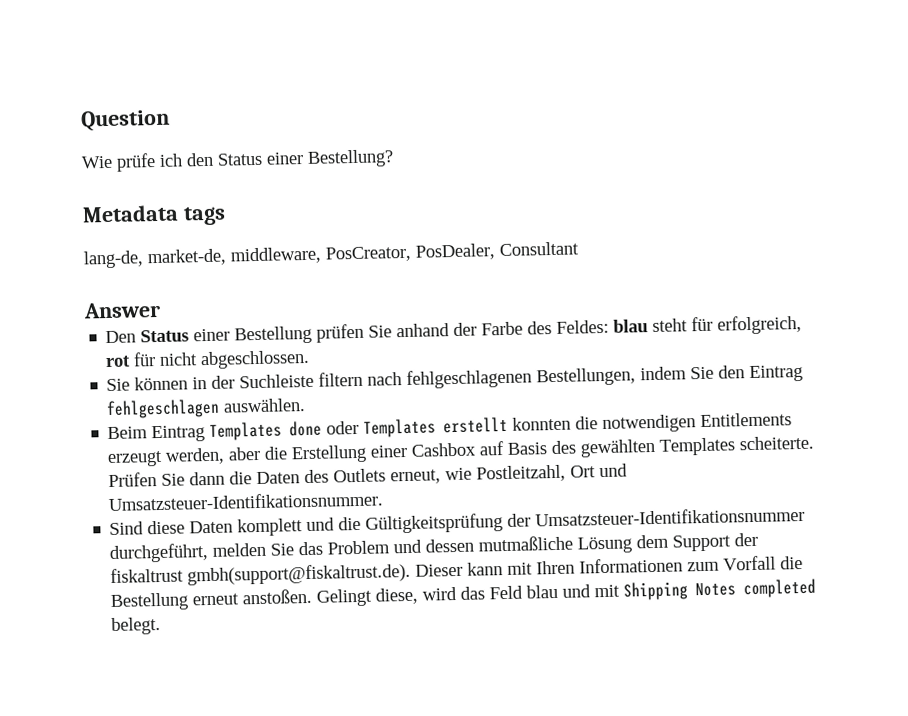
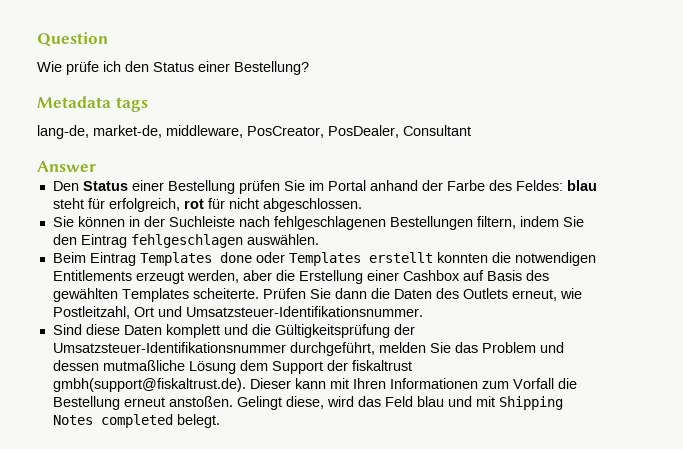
(393, 331) none -> [308,180,366,191] im Portal
[318,371,364,387] filtern -> (235, 221) none
[536,367,637,387] Bestellungen, -> [389,216,516,230] Bestellungen filtern,

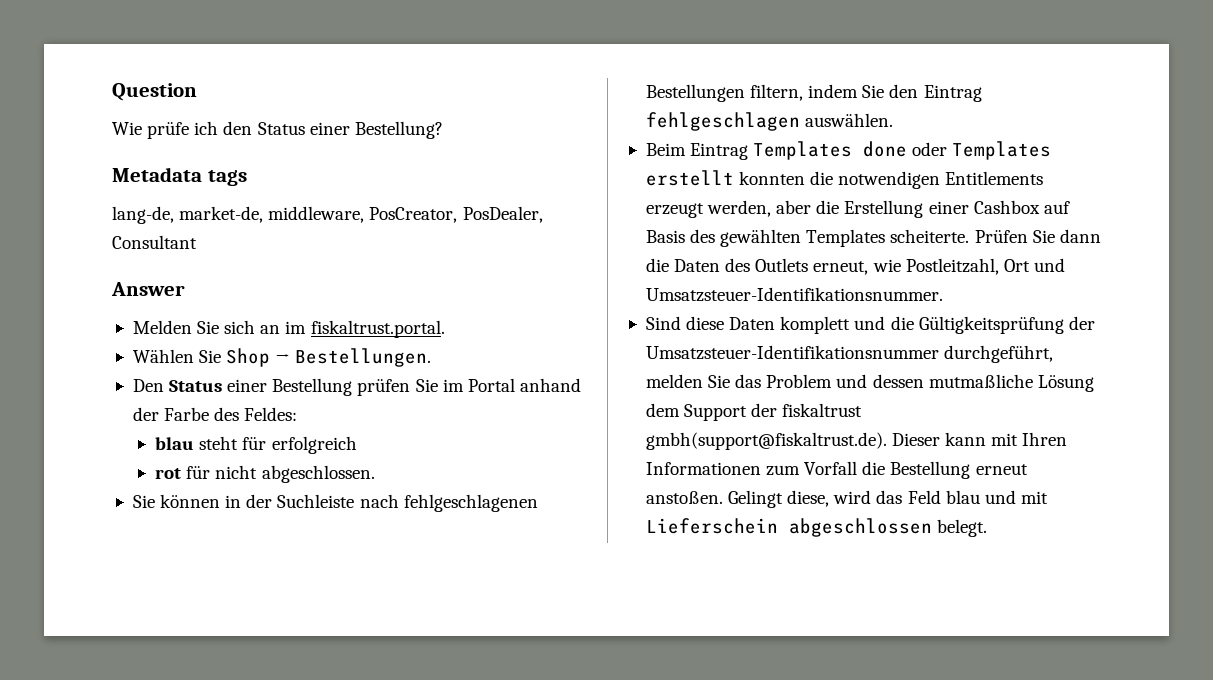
(96, 166) none -> [132,320,445,338] [132,348,432,367] // Melden Sie sich an im fiskaltrust.portal. // Wählen Sie Shop → Bestellungen.
(563, 185) none -> (298, 414) //
[108,198,180,212] erfolgreich, -> [271,436,357,454] erfolgreich //
[498,396,563,410] [52,414,173,428] Shipping Notes completed -> [645,518,932,537] Lieferschein abgeschlossen

